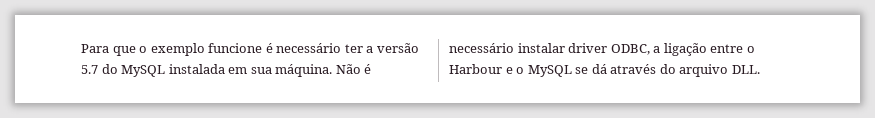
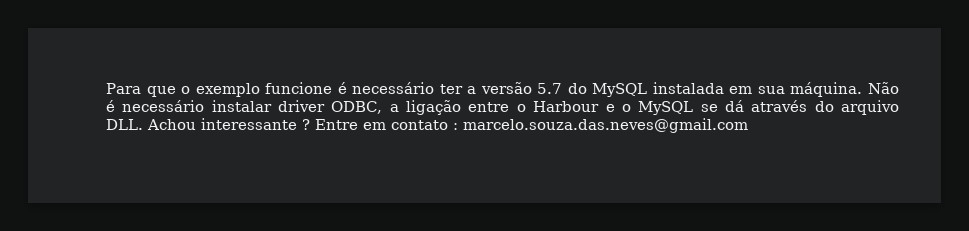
(760, 69) none -> [147,118,748,133] Achou interessante ? Entre em contato : marcelo.souza.das.neves@gmail.com

